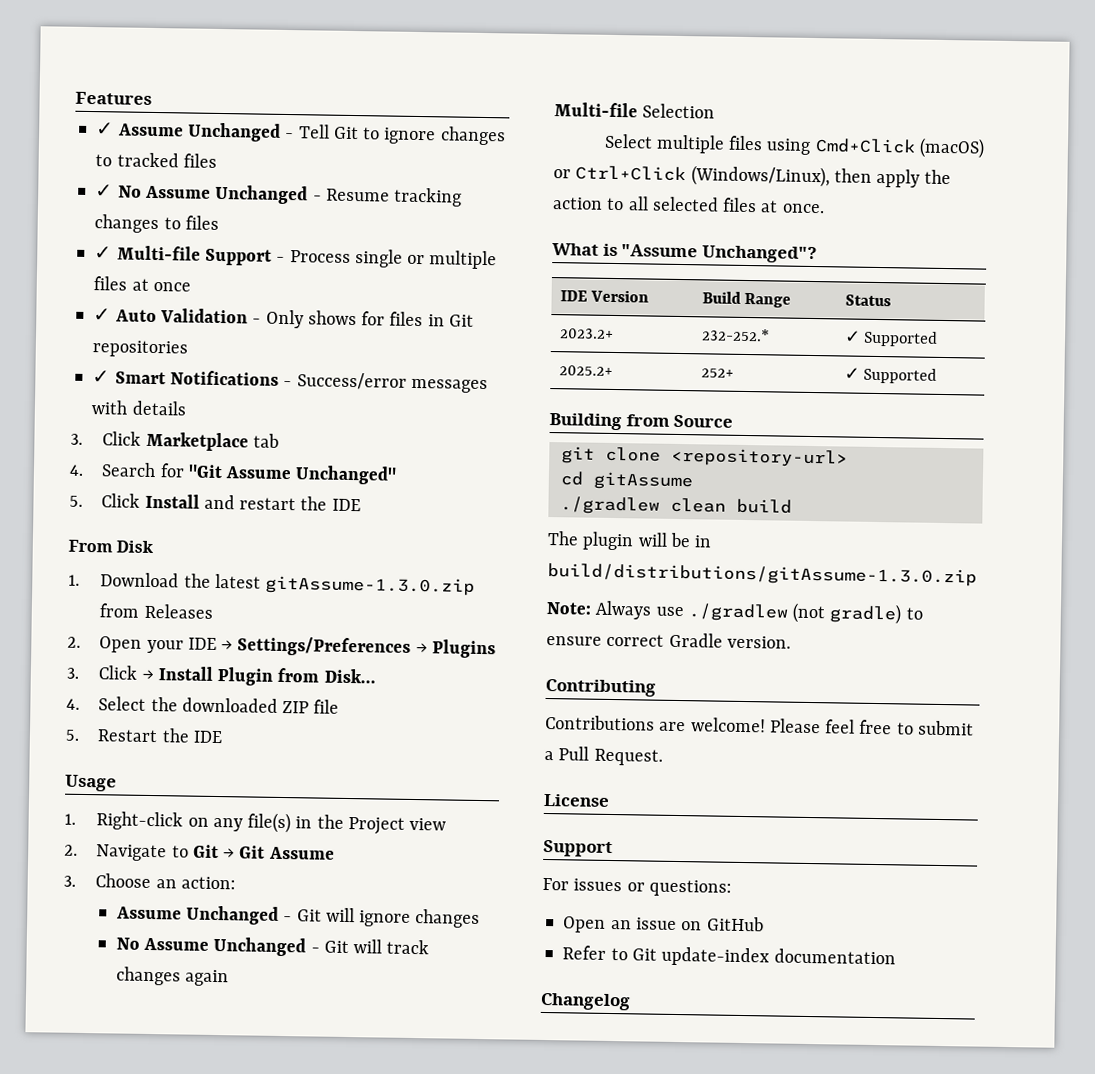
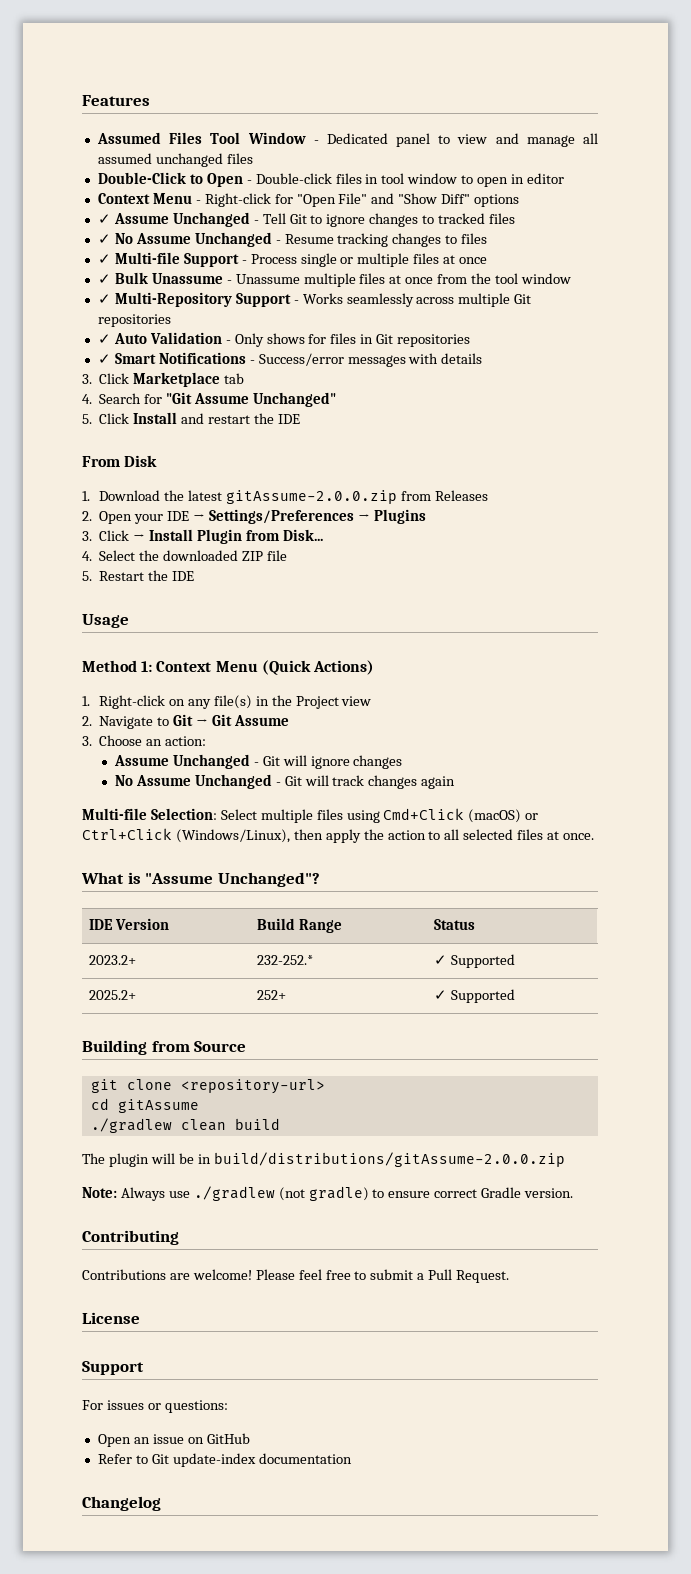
(152, 98) none -> [96,132,598,147] [97,153,253,167] [97,172,564,187] [97,193,520,207] // Assumed Files Tool Window - Dedicated panel to view and manage all assumed unchanged files // Double-Click to Open - Double-click files in tool window to open in editor // Context Menu - Right-click for "Open File" and "Show Diff" options
(191, 286) none -> [97,272,571,287] [97,292,532,307] [97,314,171,327] // ✓ Bulk Unassume - Unassume multiple files at once from the tool window // ✓ Multi-Repository Support - Works seamlessly across multiple Git repositories
[265,575,476,596] gitAssume-1.3.0.zip -> [225,490,397,504] gitAssume-2.0.0.zip
(117, 783) none -> [82,660,374,675] // Method 1: Context Menu (Quick Actions)
[642,103,716,119] Selection // -> [150,808,217,820] Selection:
[547,563,977,587] build/distributions/gitAssume-1.3.0.zip -> [213,1152,565,1167] build/distributions/gitAssume-2.0.0.zip

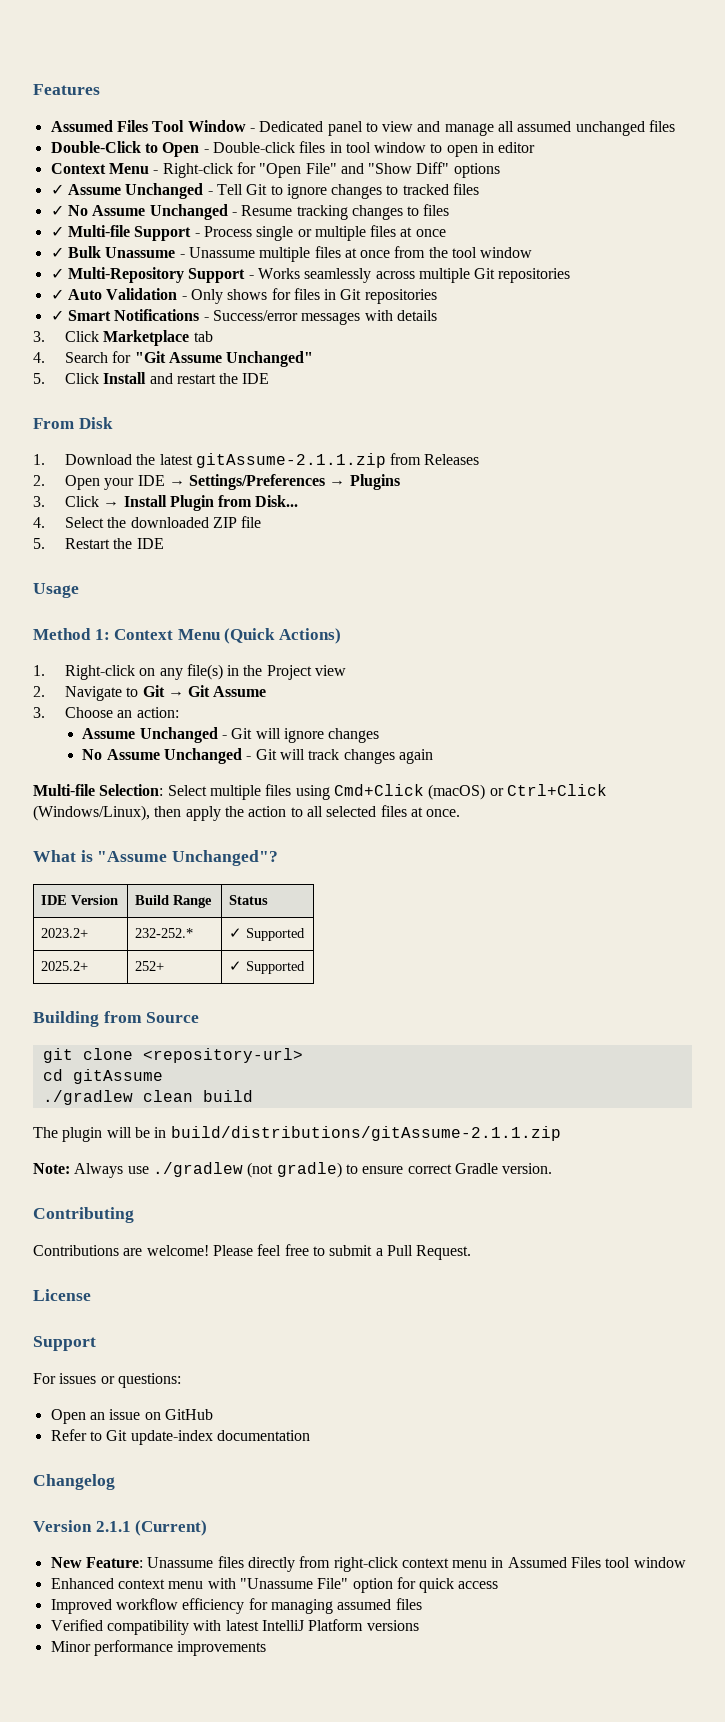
[225,490,397,504] gitAssume-2.0.0.zip -> [195,453,386,468] gitAssume-2.1.1.zip
[213,1152,565,1167] build/distributions/gitAssume-2.0.0.zip -> [170,1126,561,1141] build/distributions/gitAssume-2.1.1.zip
(161, 1503) none -> [33,1520,208,1536] [50,1556,686,1572] [50,1577,499,1593] [50,1598,422,1614] [50,1619,419,1635] [50,1640,267,1656] // Version 2.1.1 (Current) // New Feature: Unassume files directly from right-click context menu in Assumed Files tool window // Enhanced context menu with "Unassume File" option for quick access // Improved workflow efficiency for managing assumed files // Verified compatibility with latest IntelliJ Platform versions // Minor performance improvements

